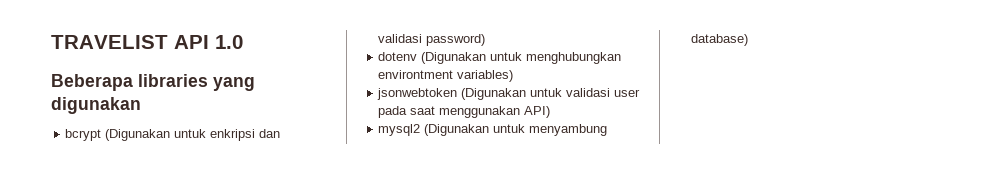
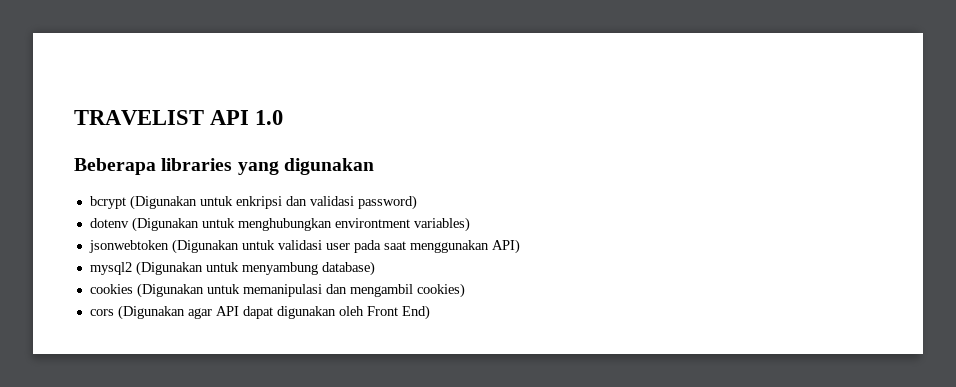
(749, 40) none -> [89,283,465,298] [89,305,430,320] // cookies (Digunakan untuk memanipulasi dan mengambil cookies) // cors (Digunakan agar API dapat digunakan oleh Front End)

